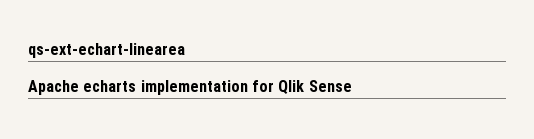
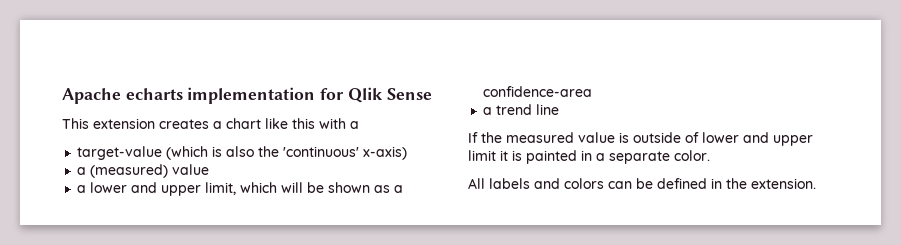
[28,43,185,58] qs-ext-echart-linearea // -> (62, 96) none
(352, 86) none -> [62,118,359,129] [77,146,408,160] [77,164,210,178] [77,182,404,196] [483,86,593,97] [483,104,560,115] [468,132,813,146] [468,150,710,164] [468,178,816,189] // This extension creates a chart like this with a // target-value (which is also the 'continuous' x-axis) // a (measured) value // a lower and upper limit, which will be shown as a confidence-area // a trend line // If the measured value is outside of lower and upper limit it is painted in a separate color. // All labels and colors can be defined in the extension.

